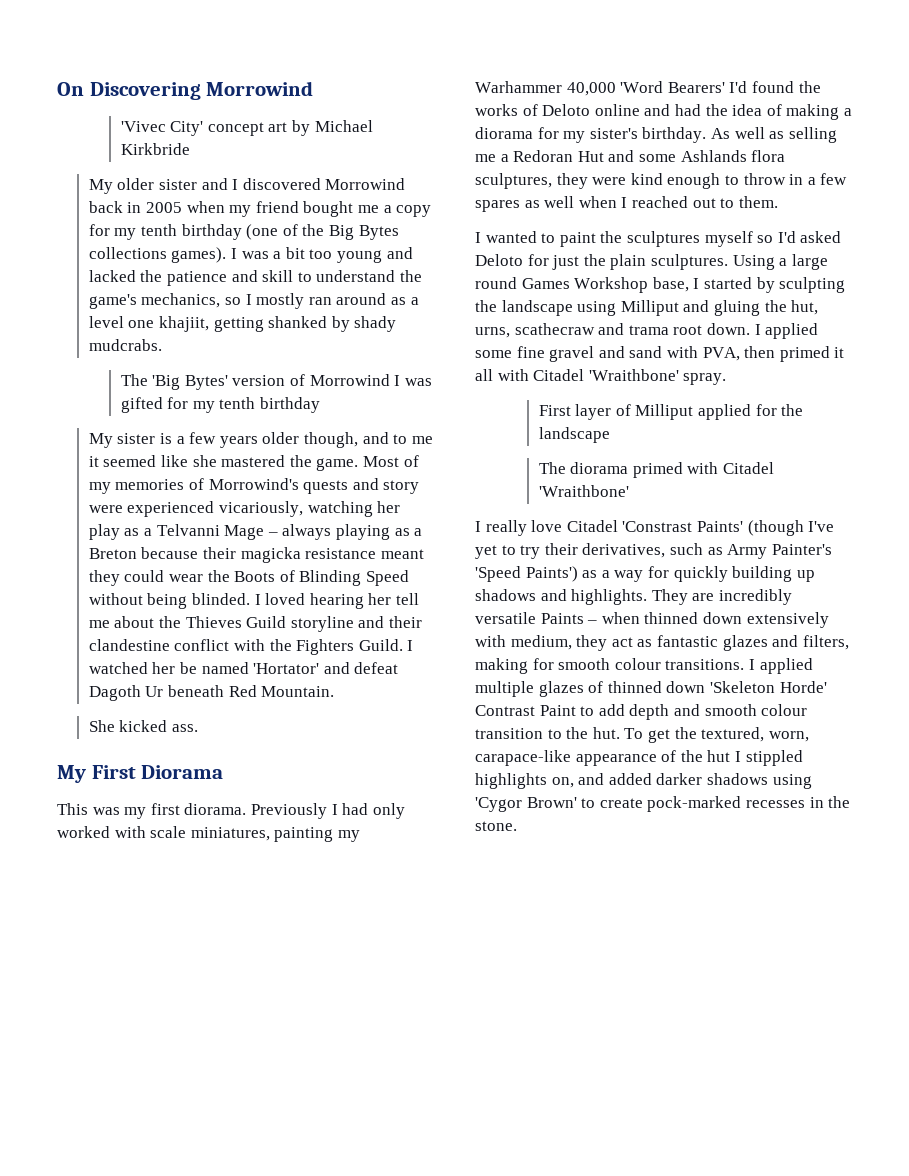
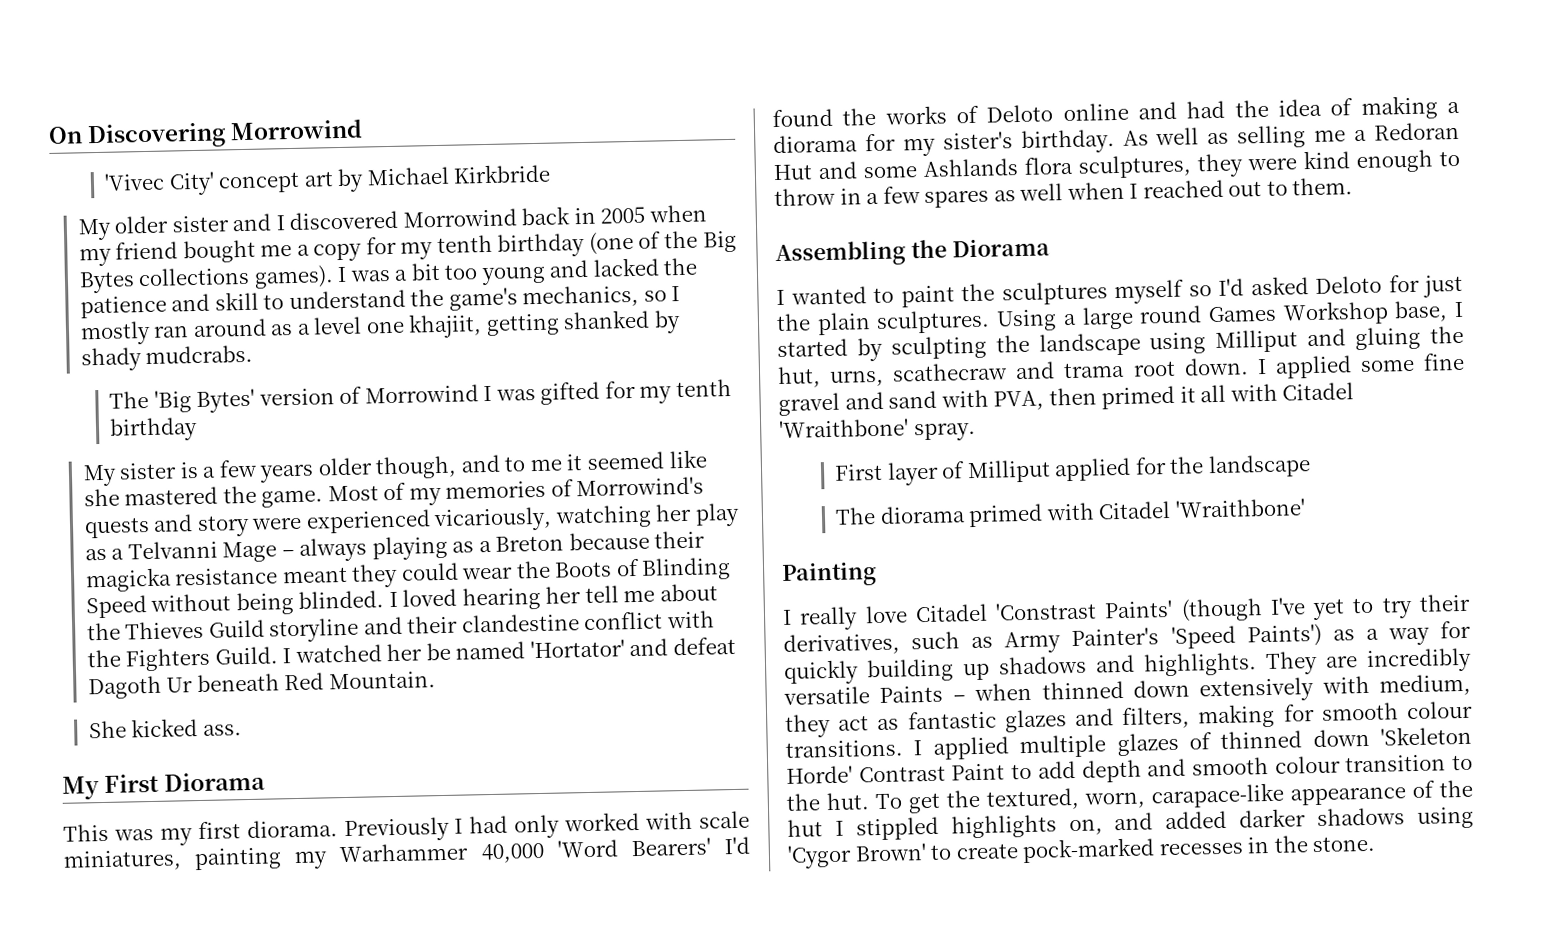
(778, 202) none -> [775,237,1050,268] // Assembling the Diorama
(629, 491) none -> [781,561,877,587] // Painting

